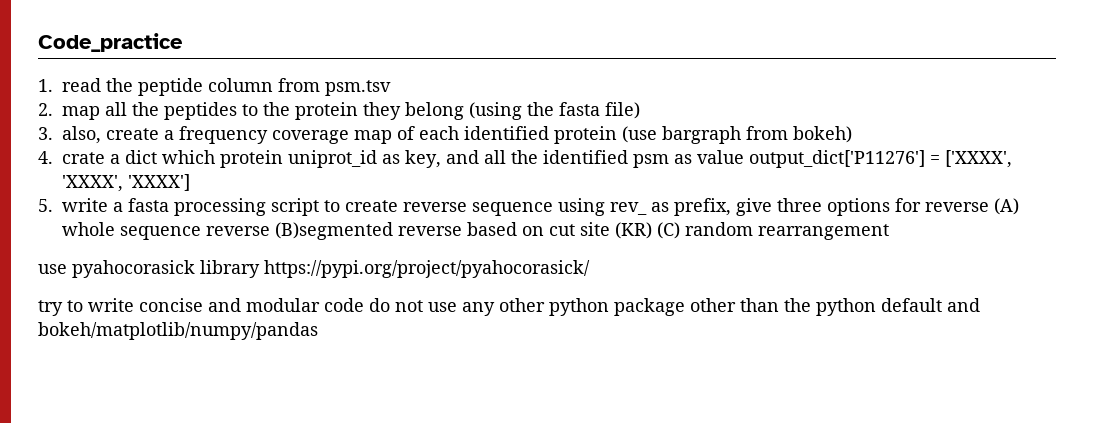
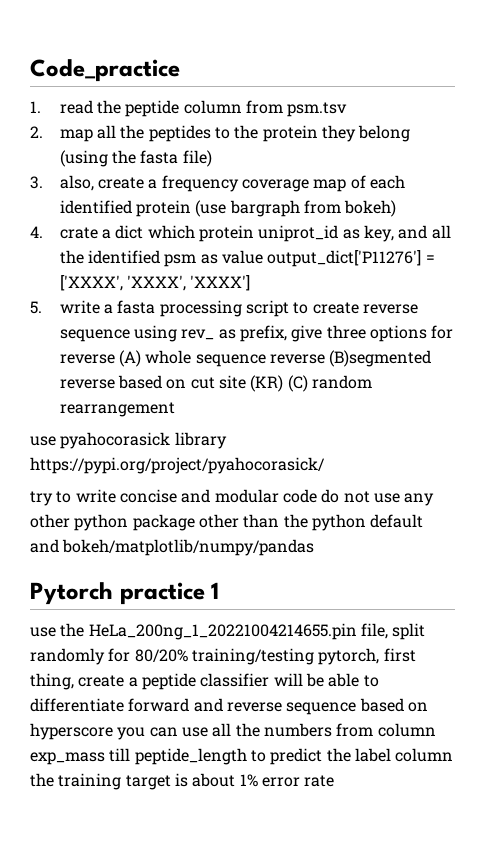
(318, 331) none -> [30,582,220,605] [30,623,426,640] [30,648,416,665] [30,673,379,690] [30,698,428,715] [30,723,436,740] [30,748,454,765] [30,773,335,790] // Pytorch practice 1 // use the HeLa_200ng_1_20221004214655.pin file, split randomly for 80/20% training/testing pytorch, first thing, create a peptide classifier will be able to differentiate forward and reverse sequence based on hyperscore you can use all the numbers from column exp_mass till peptide_length to predict the label column the training target is about 1% error rate

